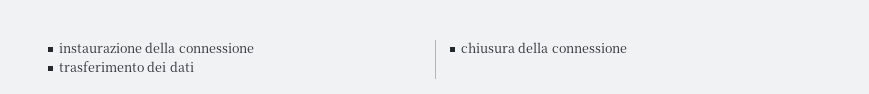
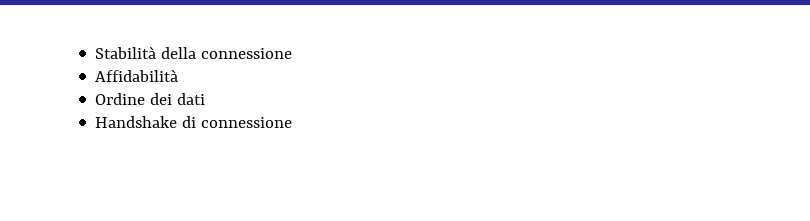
[58,43,142,53] instaurazione -> [95,46,157,59] Stabilità
[58,61,144,72] trasferimento -> [95,69,179,82] [95,93,146,105] Affidabilità // Ordine
[460,42,549,53] chiusura della -> [95,116,197,128] Handshake di

